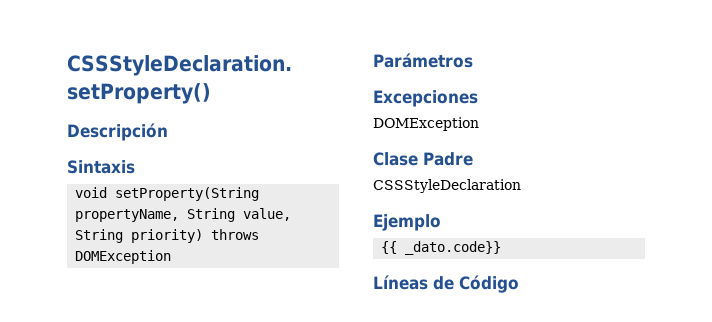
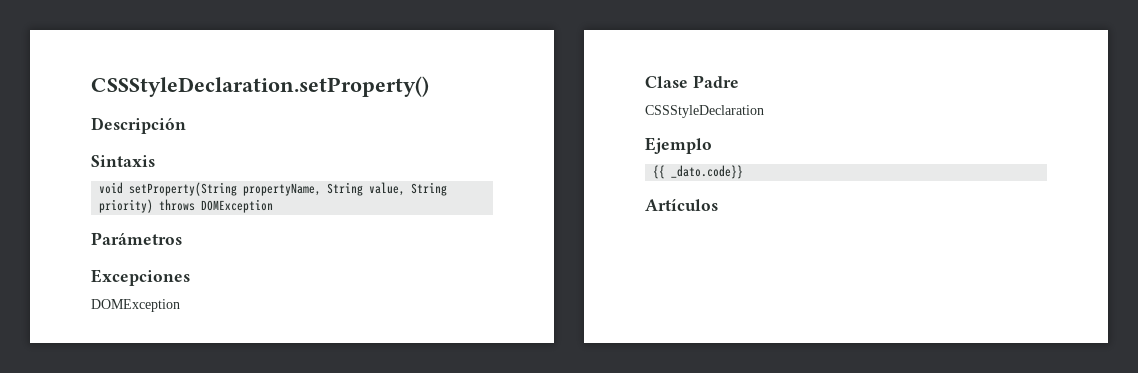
[373,275,519,293] Líneas de Código -> [645,198,718,211] Artículos

